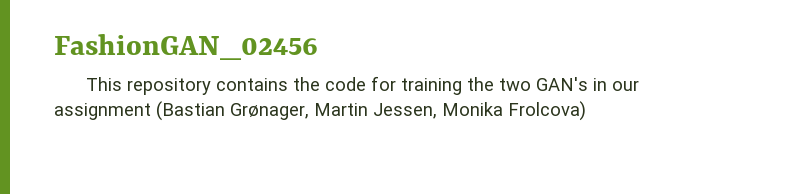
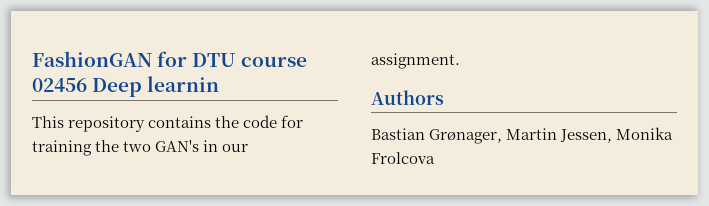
[54,34,318,60] FashionGAN_02456 -> [32,51,308,67] [32,76,220,97] FashionGAN for DTU course 02456 Deep learnin
[54,101,225,121] assignment (Bastian -> [371,53,460,69] [371,90,444,105] [371,128,425,140] assignment. // Authors // Bastian
[508,101,586,121] Frolcova) -> [371,152,435,164] Frolcova

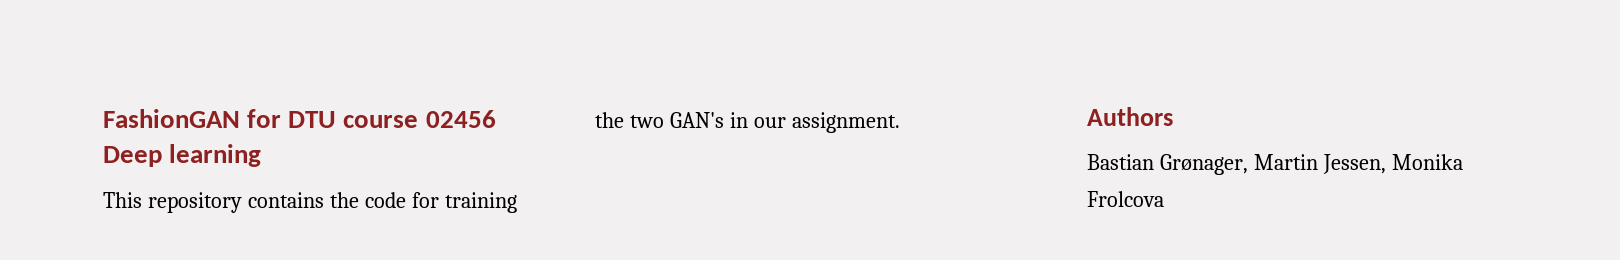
[147,76,220,92] learnin -> [169,144,262,167] learning

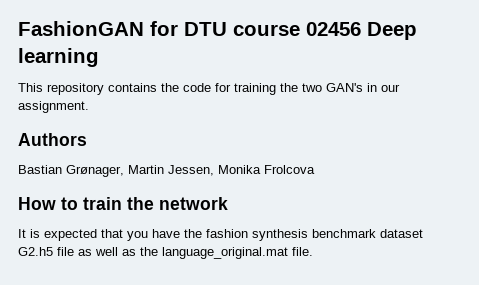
(1164, 199) none -> [18,197,228,210] [18,229,423,241] [18,247,313,259] // How to train the network // It is expected that you have the fashion synthesis benchmark dataset G2.h5 file as well as the language_original.mat file.

